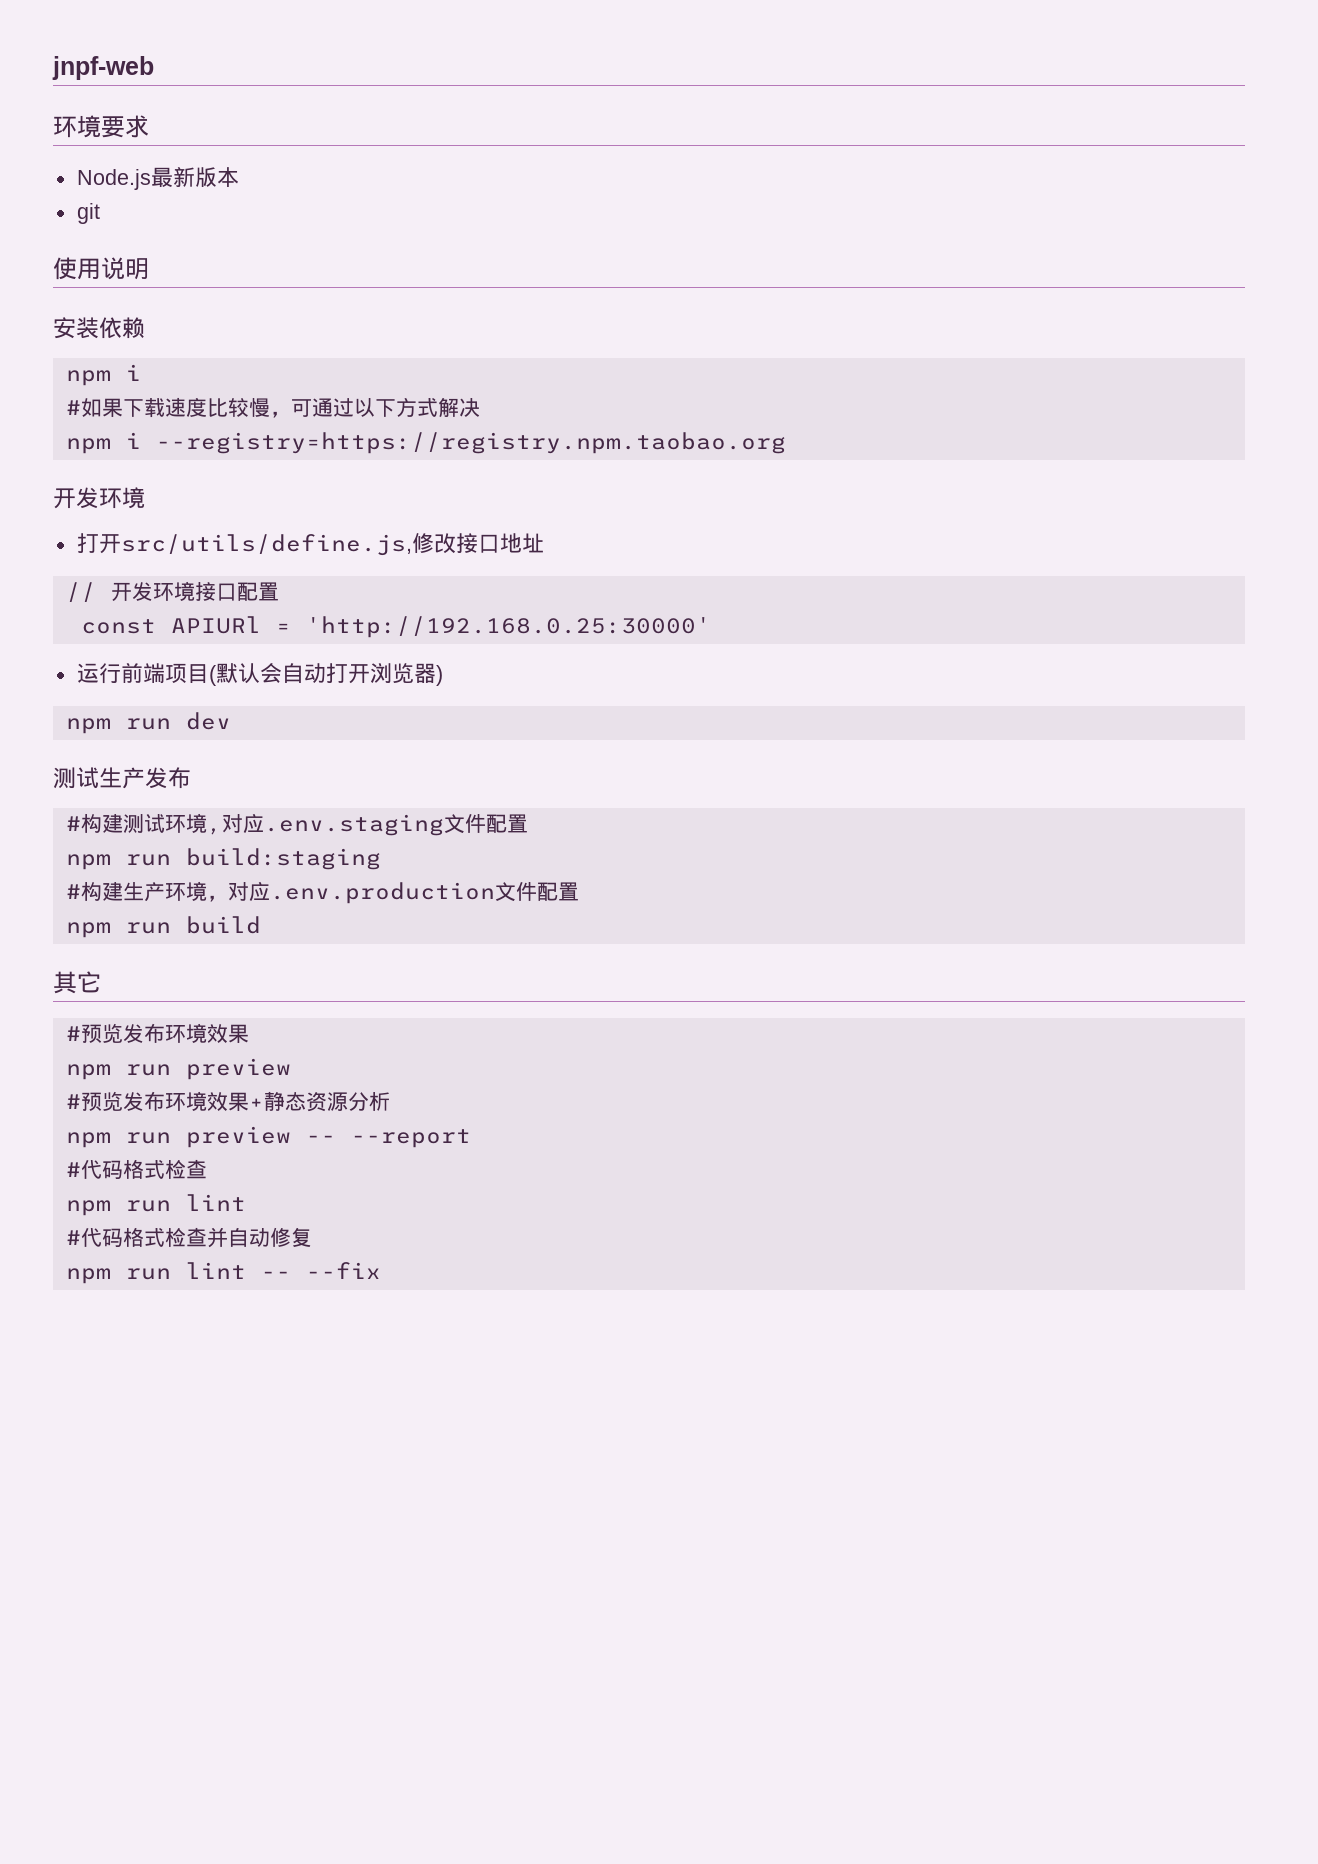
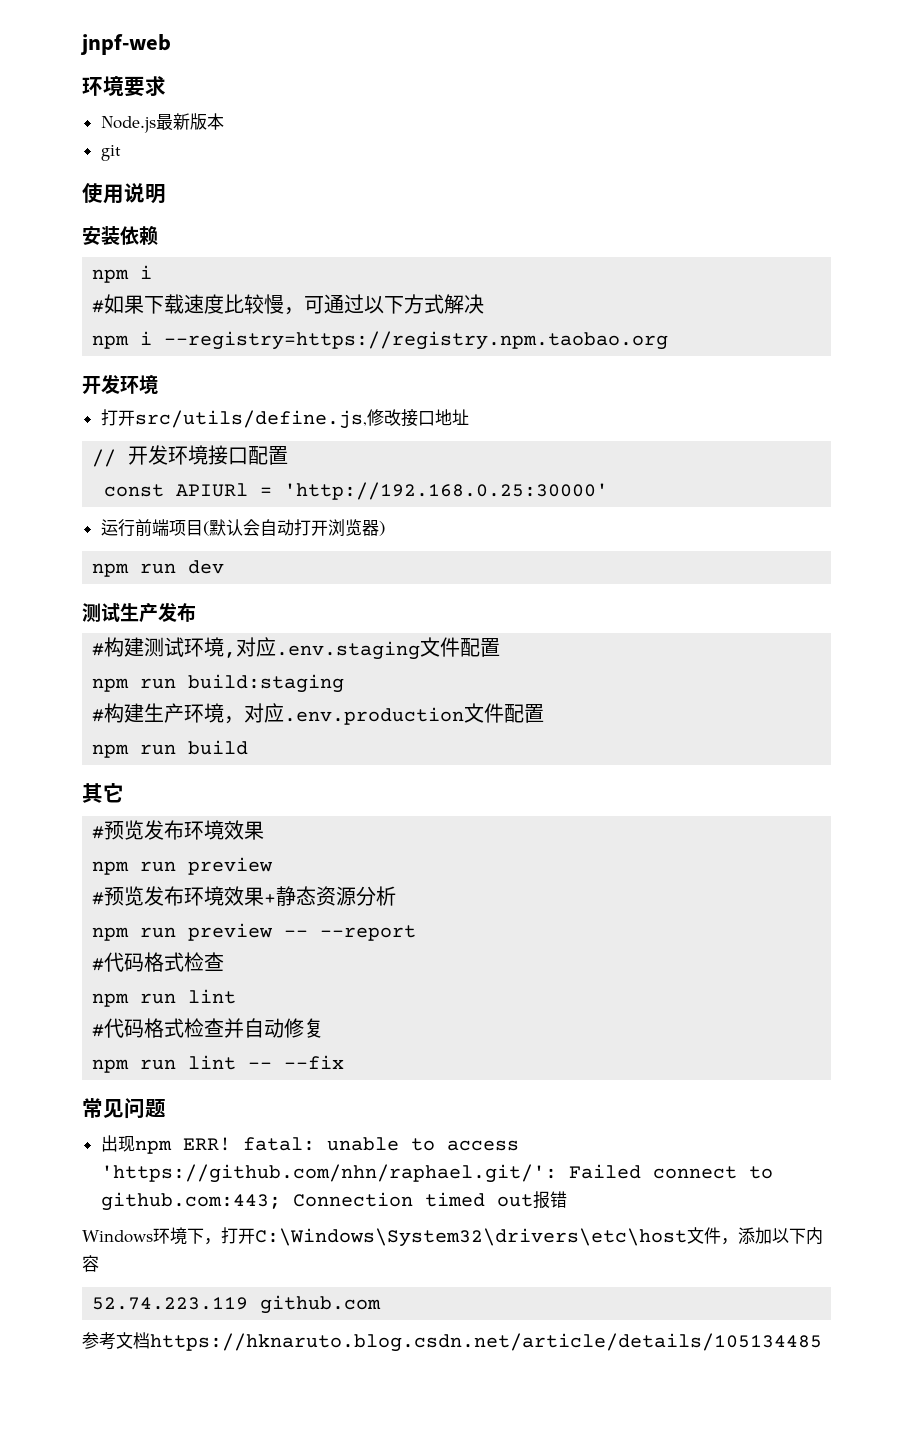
(381, 1270) none -> [82,1098,166,1119] [100,1135,519,1154] [100,1164,773,1183] [100,1191,567,1211] [82,1227,823,1247] [82,1255,99,1272] [92,1295,382,1314] [82,1332,822,1352] // 常见问题 // 出现npm ERR! fatal: unable to access 'https://github.com/nhn/raphael.git/': Failed connect to github.com:443; Connection timed out报错 // Windows环境下，打开C:\Windows\System32\drivers\etc\host文件，添加以下内容 // 52.74.223.119 github.com // 参考文档https://hknaruto.blog.csdn.net/article/details/105134485

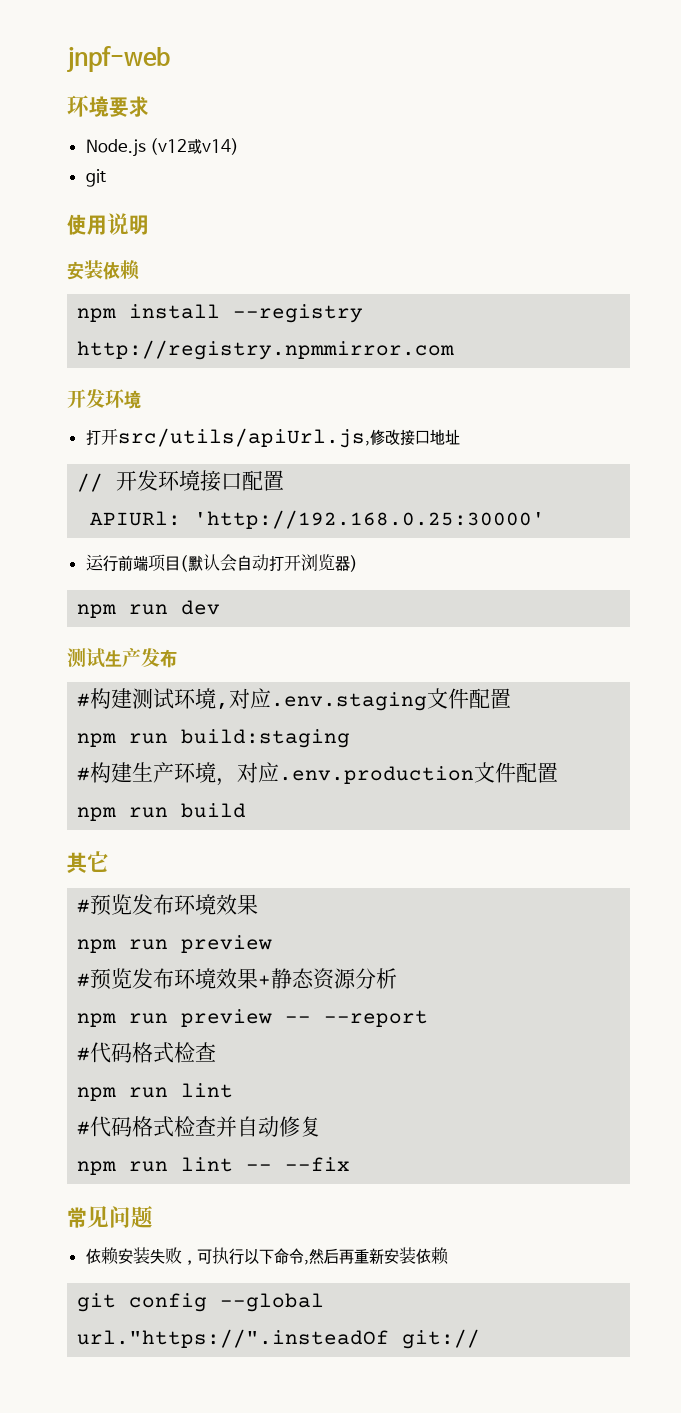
[155,113,224,130] 最新版本 -> [150,138,240,155] (v12或v14)
[140,265,153,279] [92,294,485,315] [92,331,669,350] i // #如果下载速度比较慢，可通过以下方式解决 // npm i --registry=https://registry.npm.taobao.org -> [129,304,364,323] [77,340,455,360] install --registry http://registry.npmmirror.com
[134,410,367,429] src/utils/define.js, -> [117,428,370,448] src/utils/apiUrl.js,
[104,483,273,497] const APIURl = -> [90,511,182,526] APIURl:
[100,1135,519,1154] [100,1164,773,1183] [100,1191,567,1211] [82,1227,823,1247] [82,1255,99,1272] [92,1295,382,1314] [82,1332,822,1352] 出现npm ERR! fatal: unable to access 'https://github.com/nhn/raphael.git/': Failed connect to github.com:443; Connection timed out报错 // Windows环境下，打开C:\Windows\System32\drivers\etc\host文件，添加以下内容 // 52.74.223.119 github.com // 参考文档https://hknaruto.blog.csdn.net/article/details/105134485 -> [85,1247,449,1265] [77,1293,325,1312] [77,1329,481,1349] 依赖安装失败，可执行以下命令,然后再重新安装依赖 // git config --global url."https://".insteadOf git://

